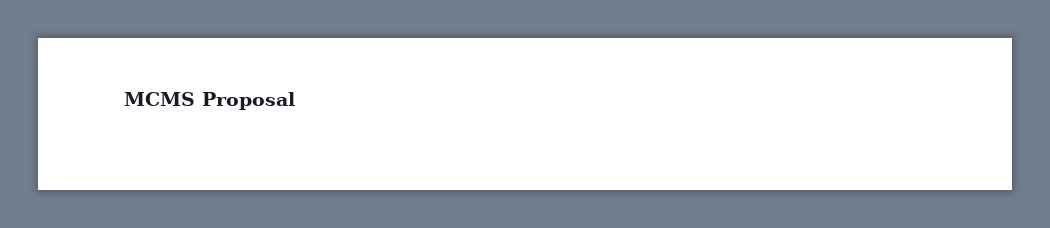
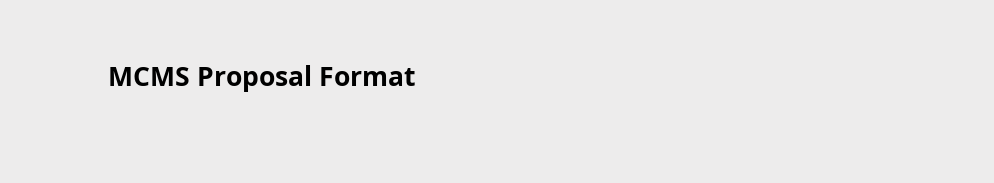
(295, 101) none -> [319,67,417,86] Format

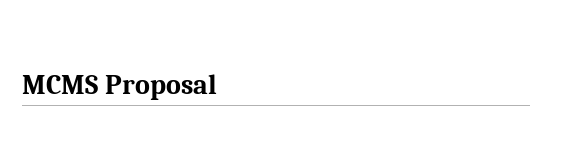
[319,67,417,86] Format -> (218, 87) none

